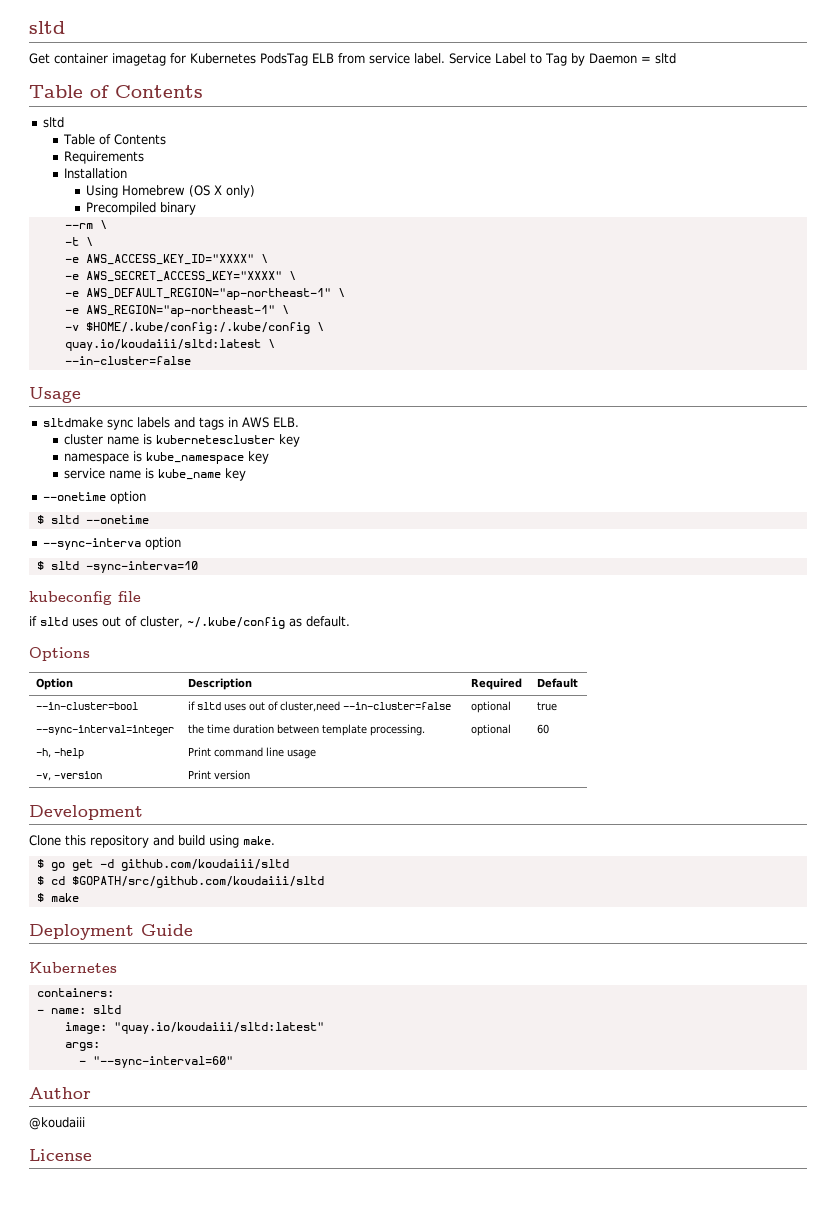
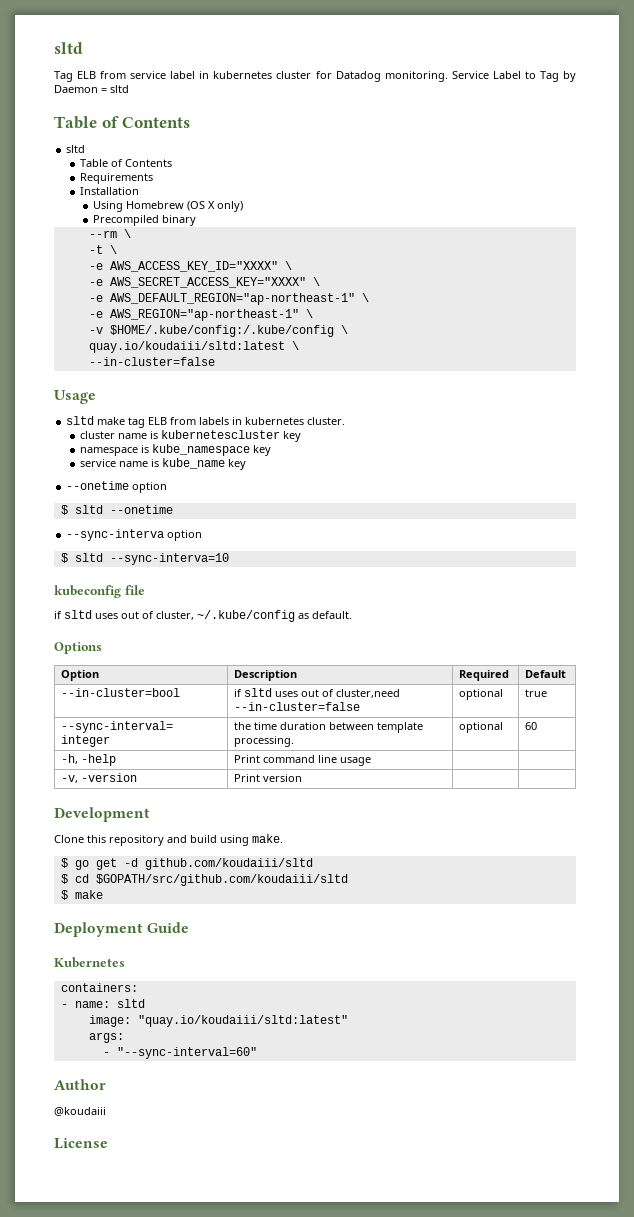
[29,21,65,34] [29,53,445,66] sltd // Get container imagetag for Kubernetes PodsTag ELB from service label. -> [54,42,83,54] [54,71,448,82] sltd // Tag ELB from service label in kubernetes cluster for Datadog monitoring.
[42,417,299,430] sltdmake sync labels and tags in AWS ELB. -> [66,416,346,428] sltd make tag ELB from labels in kubernetes cluster.
[85,561,198,573] -sync-interva=10 -> [109,553,229,565] --sync-interva=10

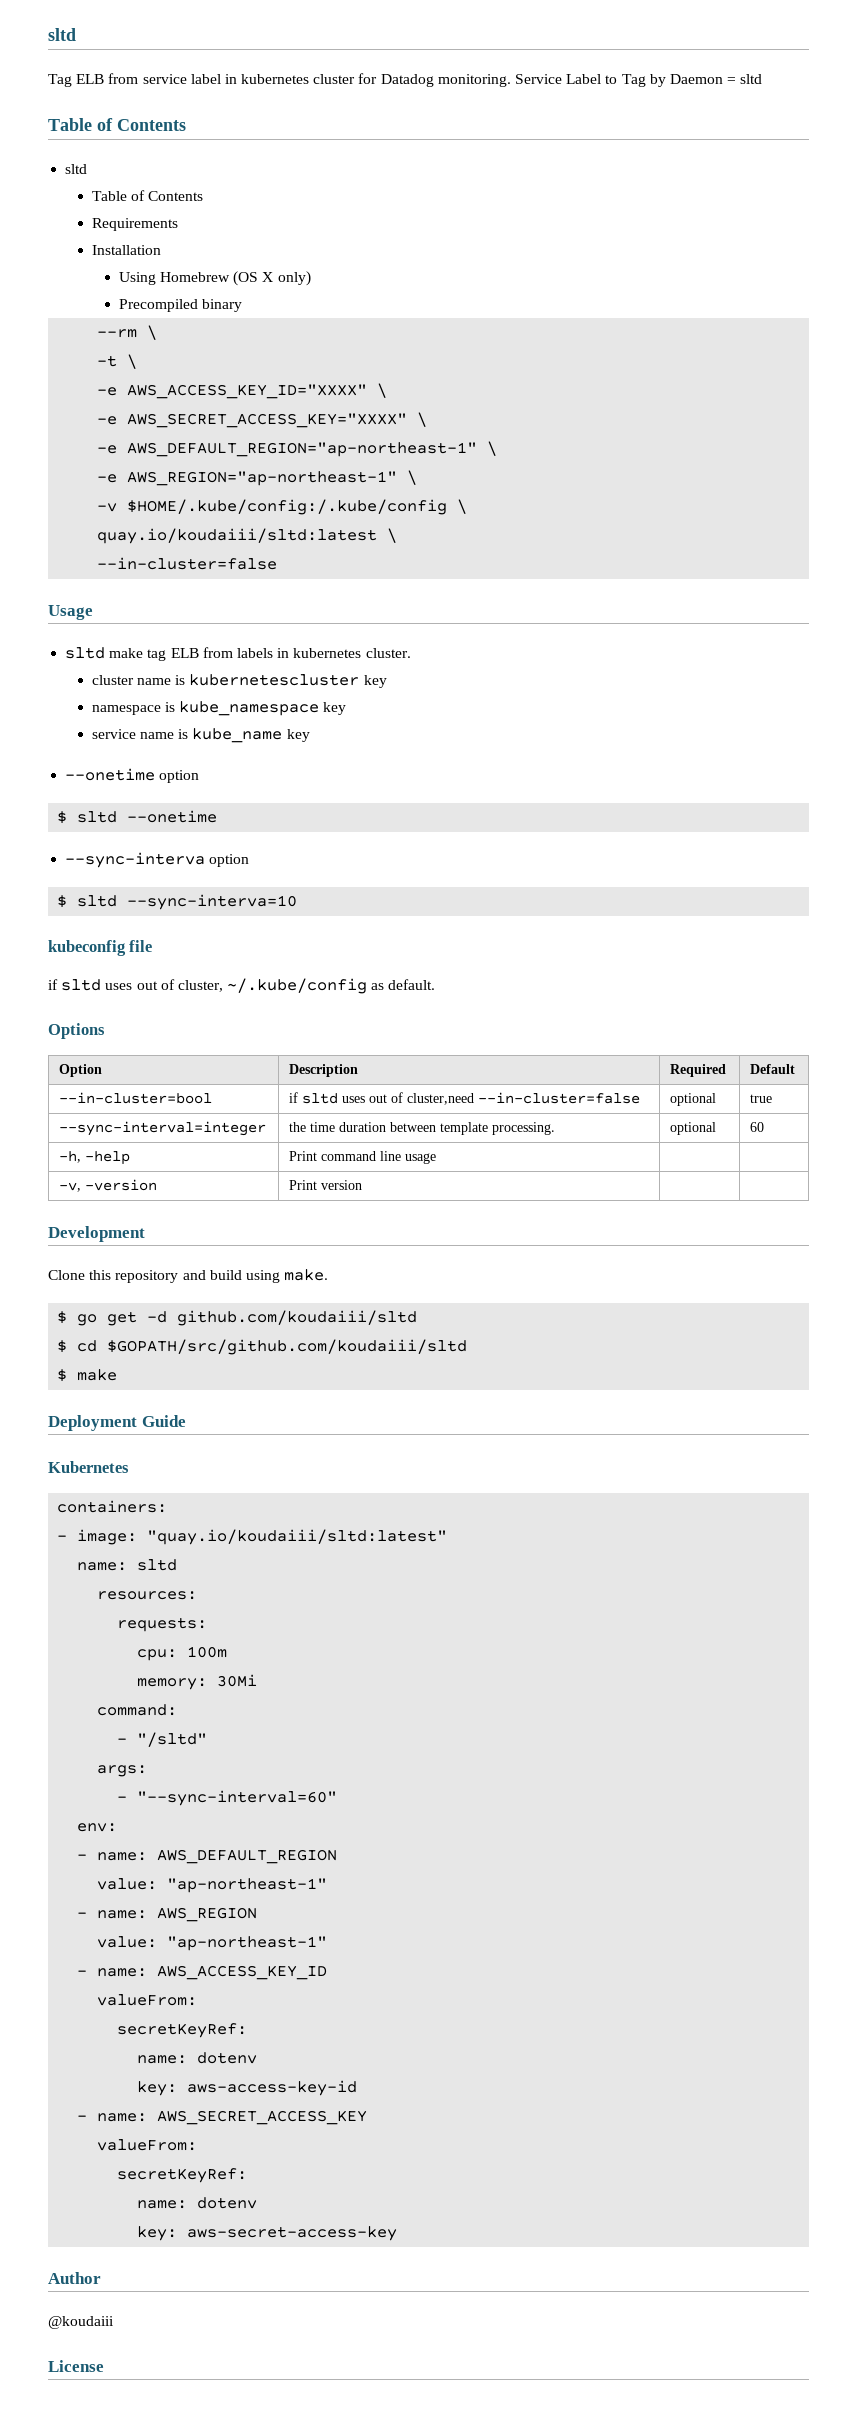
(68, 1006) none -> [77,1529,448,1545] image: "quay.io/koudaiii/sltd:latest" //
[88,1015,348,1027] [88,1032,124,1043] [102,1047,257,1059] image: "quay.io/koudaiii/sltd:latest" // args: // - "--sync-interval=60" -> [97,1591,198,1600] [117,1617,208,1632] [137,1646,228,1661] [137,1674,258,1690] [97,1704,178,1716] [117,1732,208,1747] [97,1765,148,1777] [117,1790,338,1806] [77,1823,118,1832] [77,1849,338,1864] [97,1878,328,1893] [77,1907,258,1922] [97,1936,328,1951] [77,1965,328,1980] [97,1994,198,2006] [117,2023,248,2038] [137,2052,258,2064] [137,2080,358,2096] [77,2110,368,2125] [97,2139,198,2151] [117,2168,248,2183] [137,2197,258,2209] [137,2226,398,2241] resources: // requests: // cpu: 100m // memory: 30Mi // command: // - "/sltd" // args: // - "--sync-interval=60" // env: // - name: AWS_DEFAULT_REGION // value: "ap-northeast-1" // - name: AWS_REGION // value: "ap-northeast-1" // - name: AWS_ACCESS_KEY_ID // valueFrom: // secretKeyRef: // name: dotenv // key: aws-access-key-id // - name: AWS_SECRET_ACCESS_KEY // valueFrom: // secretKeyRef: // name: dotenv // key: aws-secret-access-key

